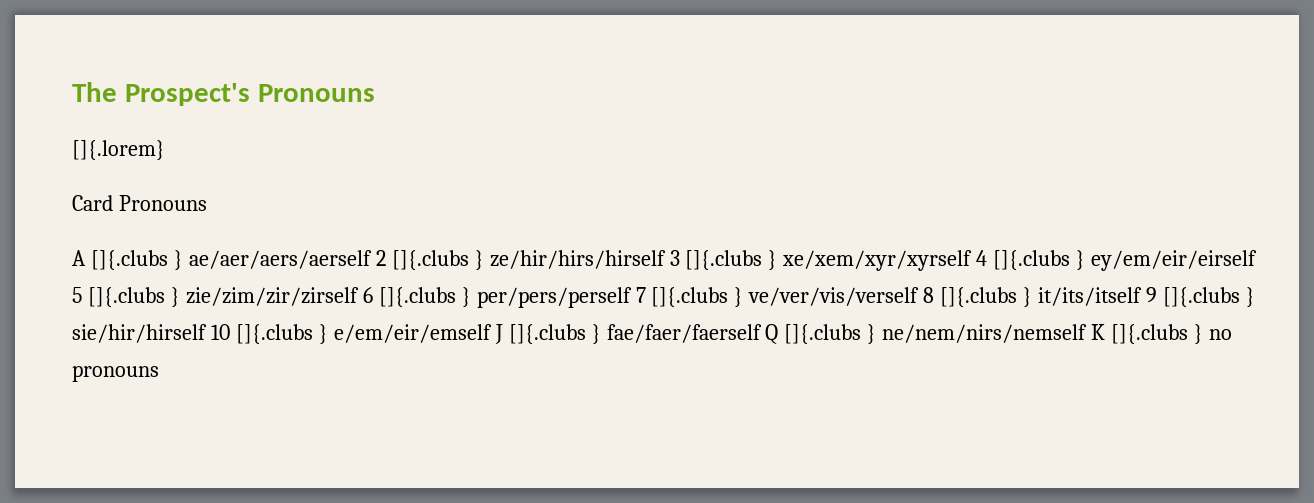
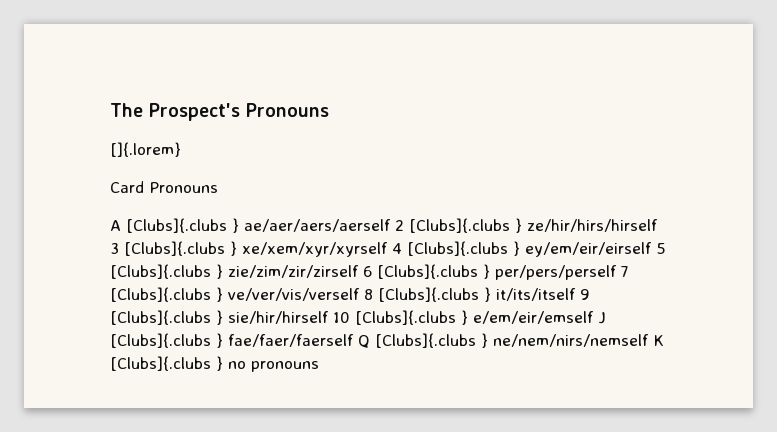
[90,250,168,271] []{.clubs -> [126,218,227,233] [Clubs]{.clubs
[391,250,469,271] []{.clubs -> [409,218,510,233] [Clubs]{.clubs
[685,250,763,271] []{.clubs -> [124,241,225,256] [Clubs]{.clubs
[993,250,1071,271] []{.clubs -> [407,241,508,256] [Clubs]{.clubs
[87,287,165,308] []{.clubs -> [110,264,211,279] [Clubs]{.clubs
[378,287,456,308] []{.clubs -> [377,264,478,279] [Clubs]{.clubs
[651,287,729,308] []{.clubs -> [110,287,211,302] [Clubs]{.clubs
[940,287,1018,308] []{.clubs -> [378,287,479,302] [Clubs]{.clubs
[1162,287,1240,308] []{.clubs -> [110,310,211,325] [Clubs]{.clubs
[235,324,313,345] []{.clubs -> [355,310,456,325] [Clubs]{.clubs
[508,324,586,345] []{.clubs -> [110,333,211,348] [Clubs]{.clubs
[784,324,862,345] []{.clubs -> [375,333,476,348] [Clubs]{.clubs
[1111,324,1189,345] []{.clubs -> [110,356,211,371] [Clubs]{.clubs

